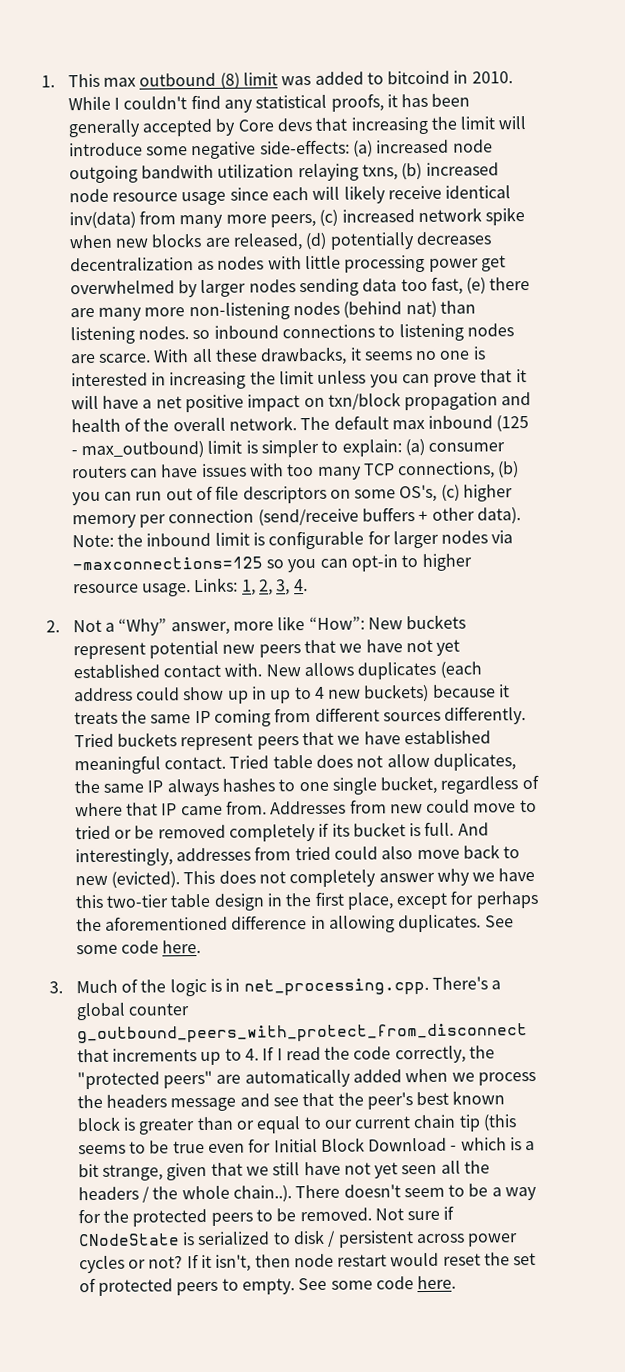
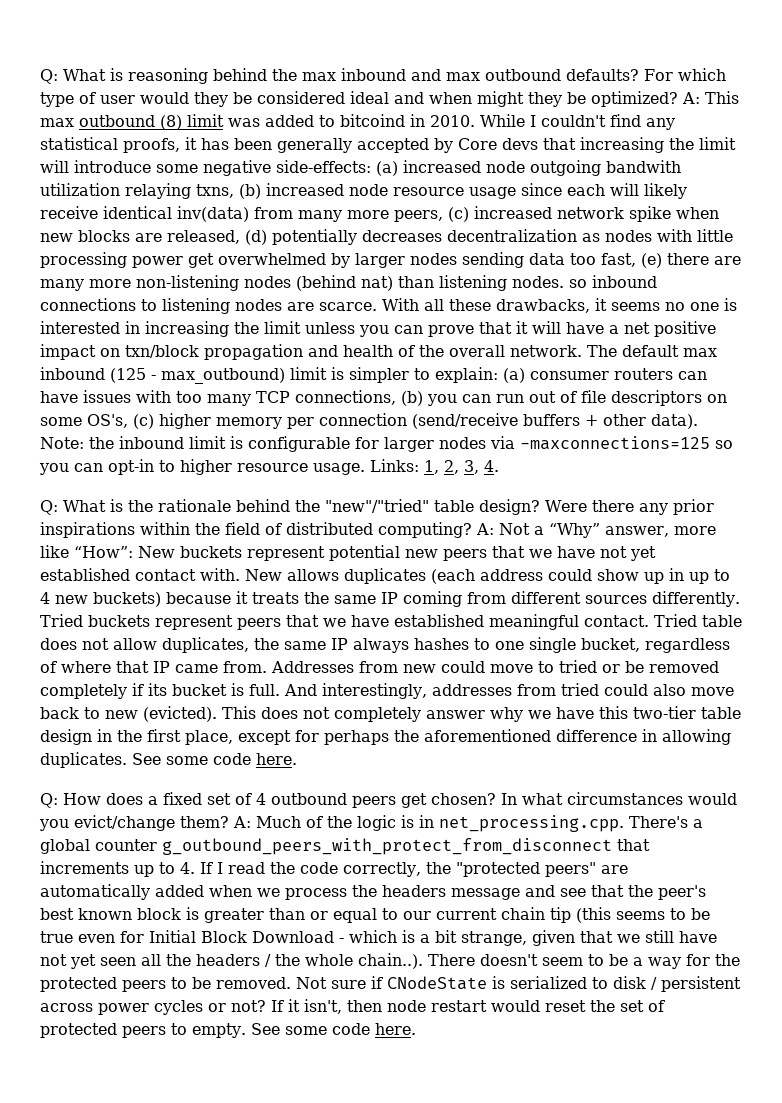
[41,75,55,88] 1. -> [40,68,726,84] [40,91,700,107] Q: What is reasoning behind the max inbound and max outbound defaults? For which type of user would they be considered ideal and when might they be optimized? A:
[46,620,60,633] 2. -> [40,499,714,515] [40,522,494,538] Q: What is the rationale behind the "new"/"tried" table design? Were there any prior inspirations within the field of distributed computing? A:
[49,981,63,994] 3. -> [40,792,737,808] [39,815,251,831] Q: How does a fixed set of 4 outbound peers get chosen? In what circumstances would you evict/change them? A:

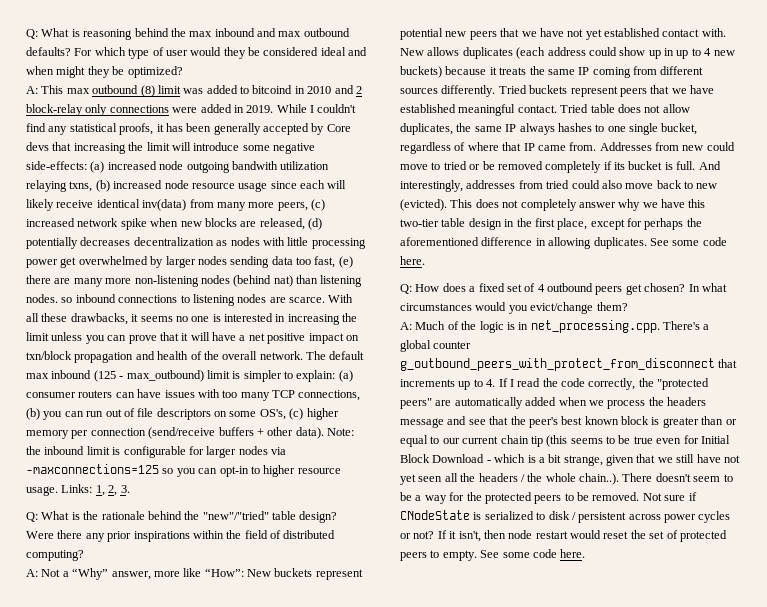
(678, 99) none -> (183, 72) //
[430,115,475,127] 2010. -> [307,85,362,94] [26,104,274,116] 2010 and 2 block-relay only connections were added in 2019.
[464,460,499,474] 3, 4. -> [120,485,130,493] 3.
(472, 530) none -> (84, 555) //
(229, 822) none -> (628, 306) //

